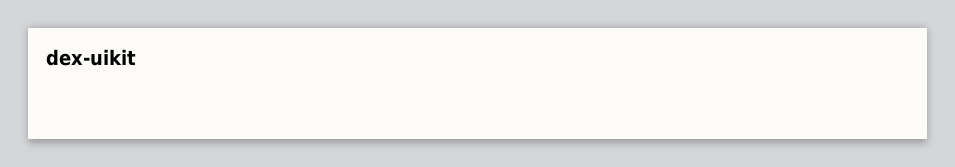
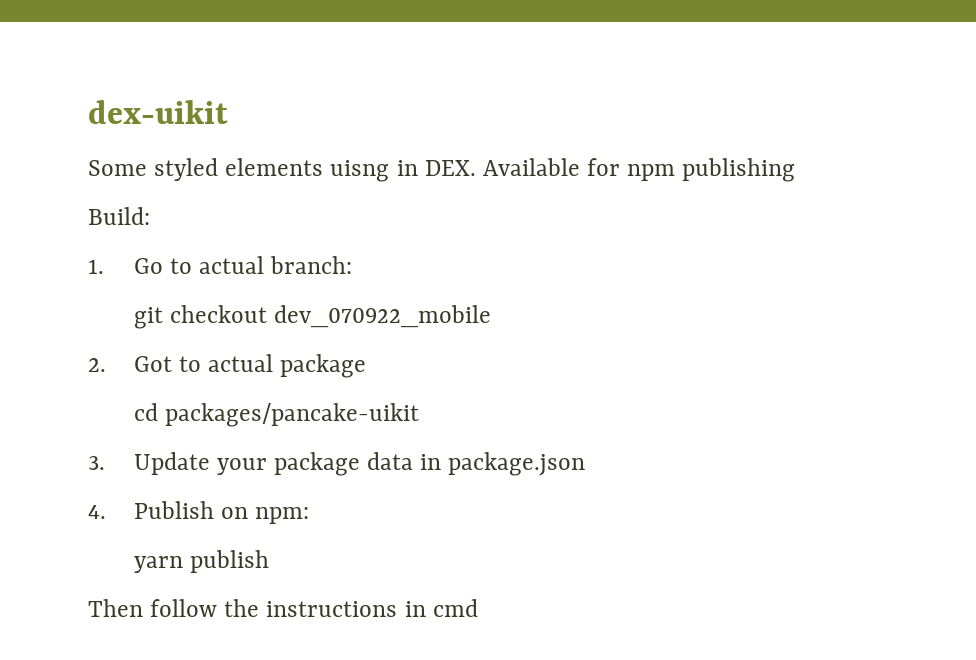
(136, 57) none -> [88,158,796,182] [88,207,150,225] [88,256,352,274] [133,305,491,329] [88,354,366,378] [133,403,419,427] [88,452,586,476] [88,501,309,524] [133,550,269,573] [88,599,478,617] // Some styled elements uisng in DEX. Available for npm publishing // Build: // 1. Go to actual branch: // git checkout dev_070922_mobile // 2. Got to actual package // cd packages/pancake-uikit // 3. Update your package data in package.json // 4. Publish on npm: // yarn publish // Then follow the instructions in cmd

